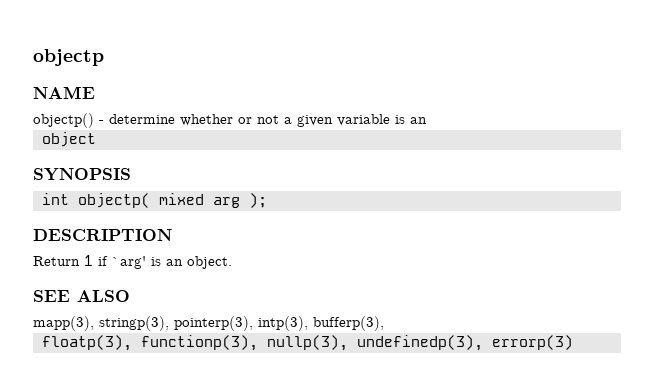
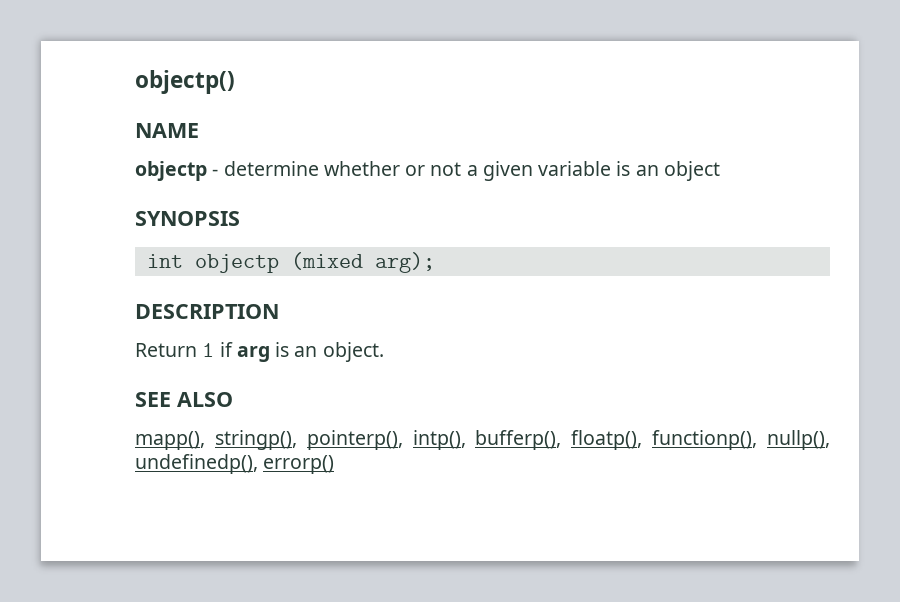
[33,49,104,66] objectp -> [135,70,235,94] objectp()
[33,113,94,128] objectp() -> [135,161,207,181] objectp
(427, 120) // -> (659, 170) none
[77,193,267,208] objectp( mixed arg ); -> [194,252,435,273] objectp (mixed arg);
[112,256,146,269] `arg' -> [236,346,270,362] arg
[33,316,384,331] [41,335,573,351] mapp(3), stringp(3), pointerp(3), intp(3), bufferp(3), // floatp(3), functionp(3), nullp(3), undefinedp(3), errorp(3) -> [135,430,830,450] [135,454,335,474] mapp(), stringp(), pointerp(), intp(), bufferp(), floatp(), functionp(), nullp(), undefinedp(), errorp()

